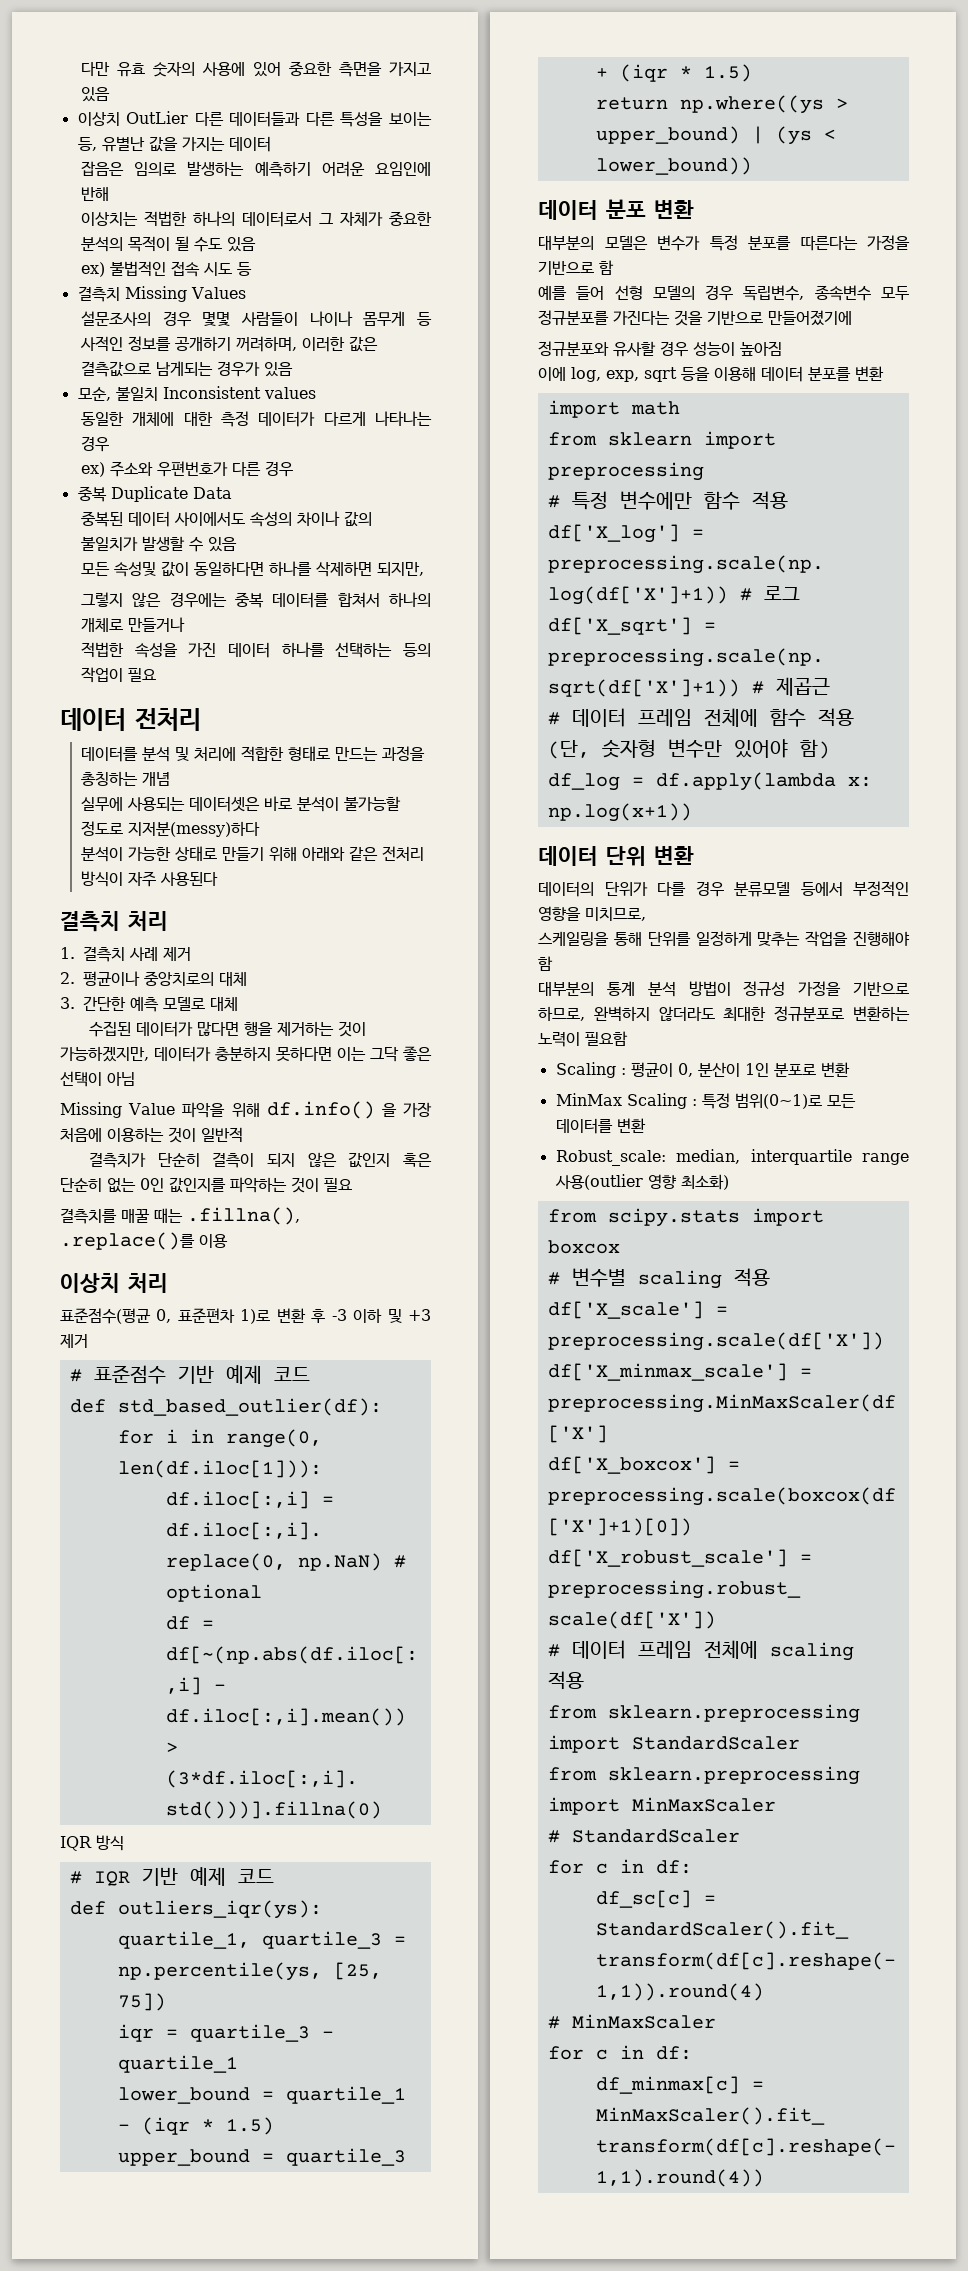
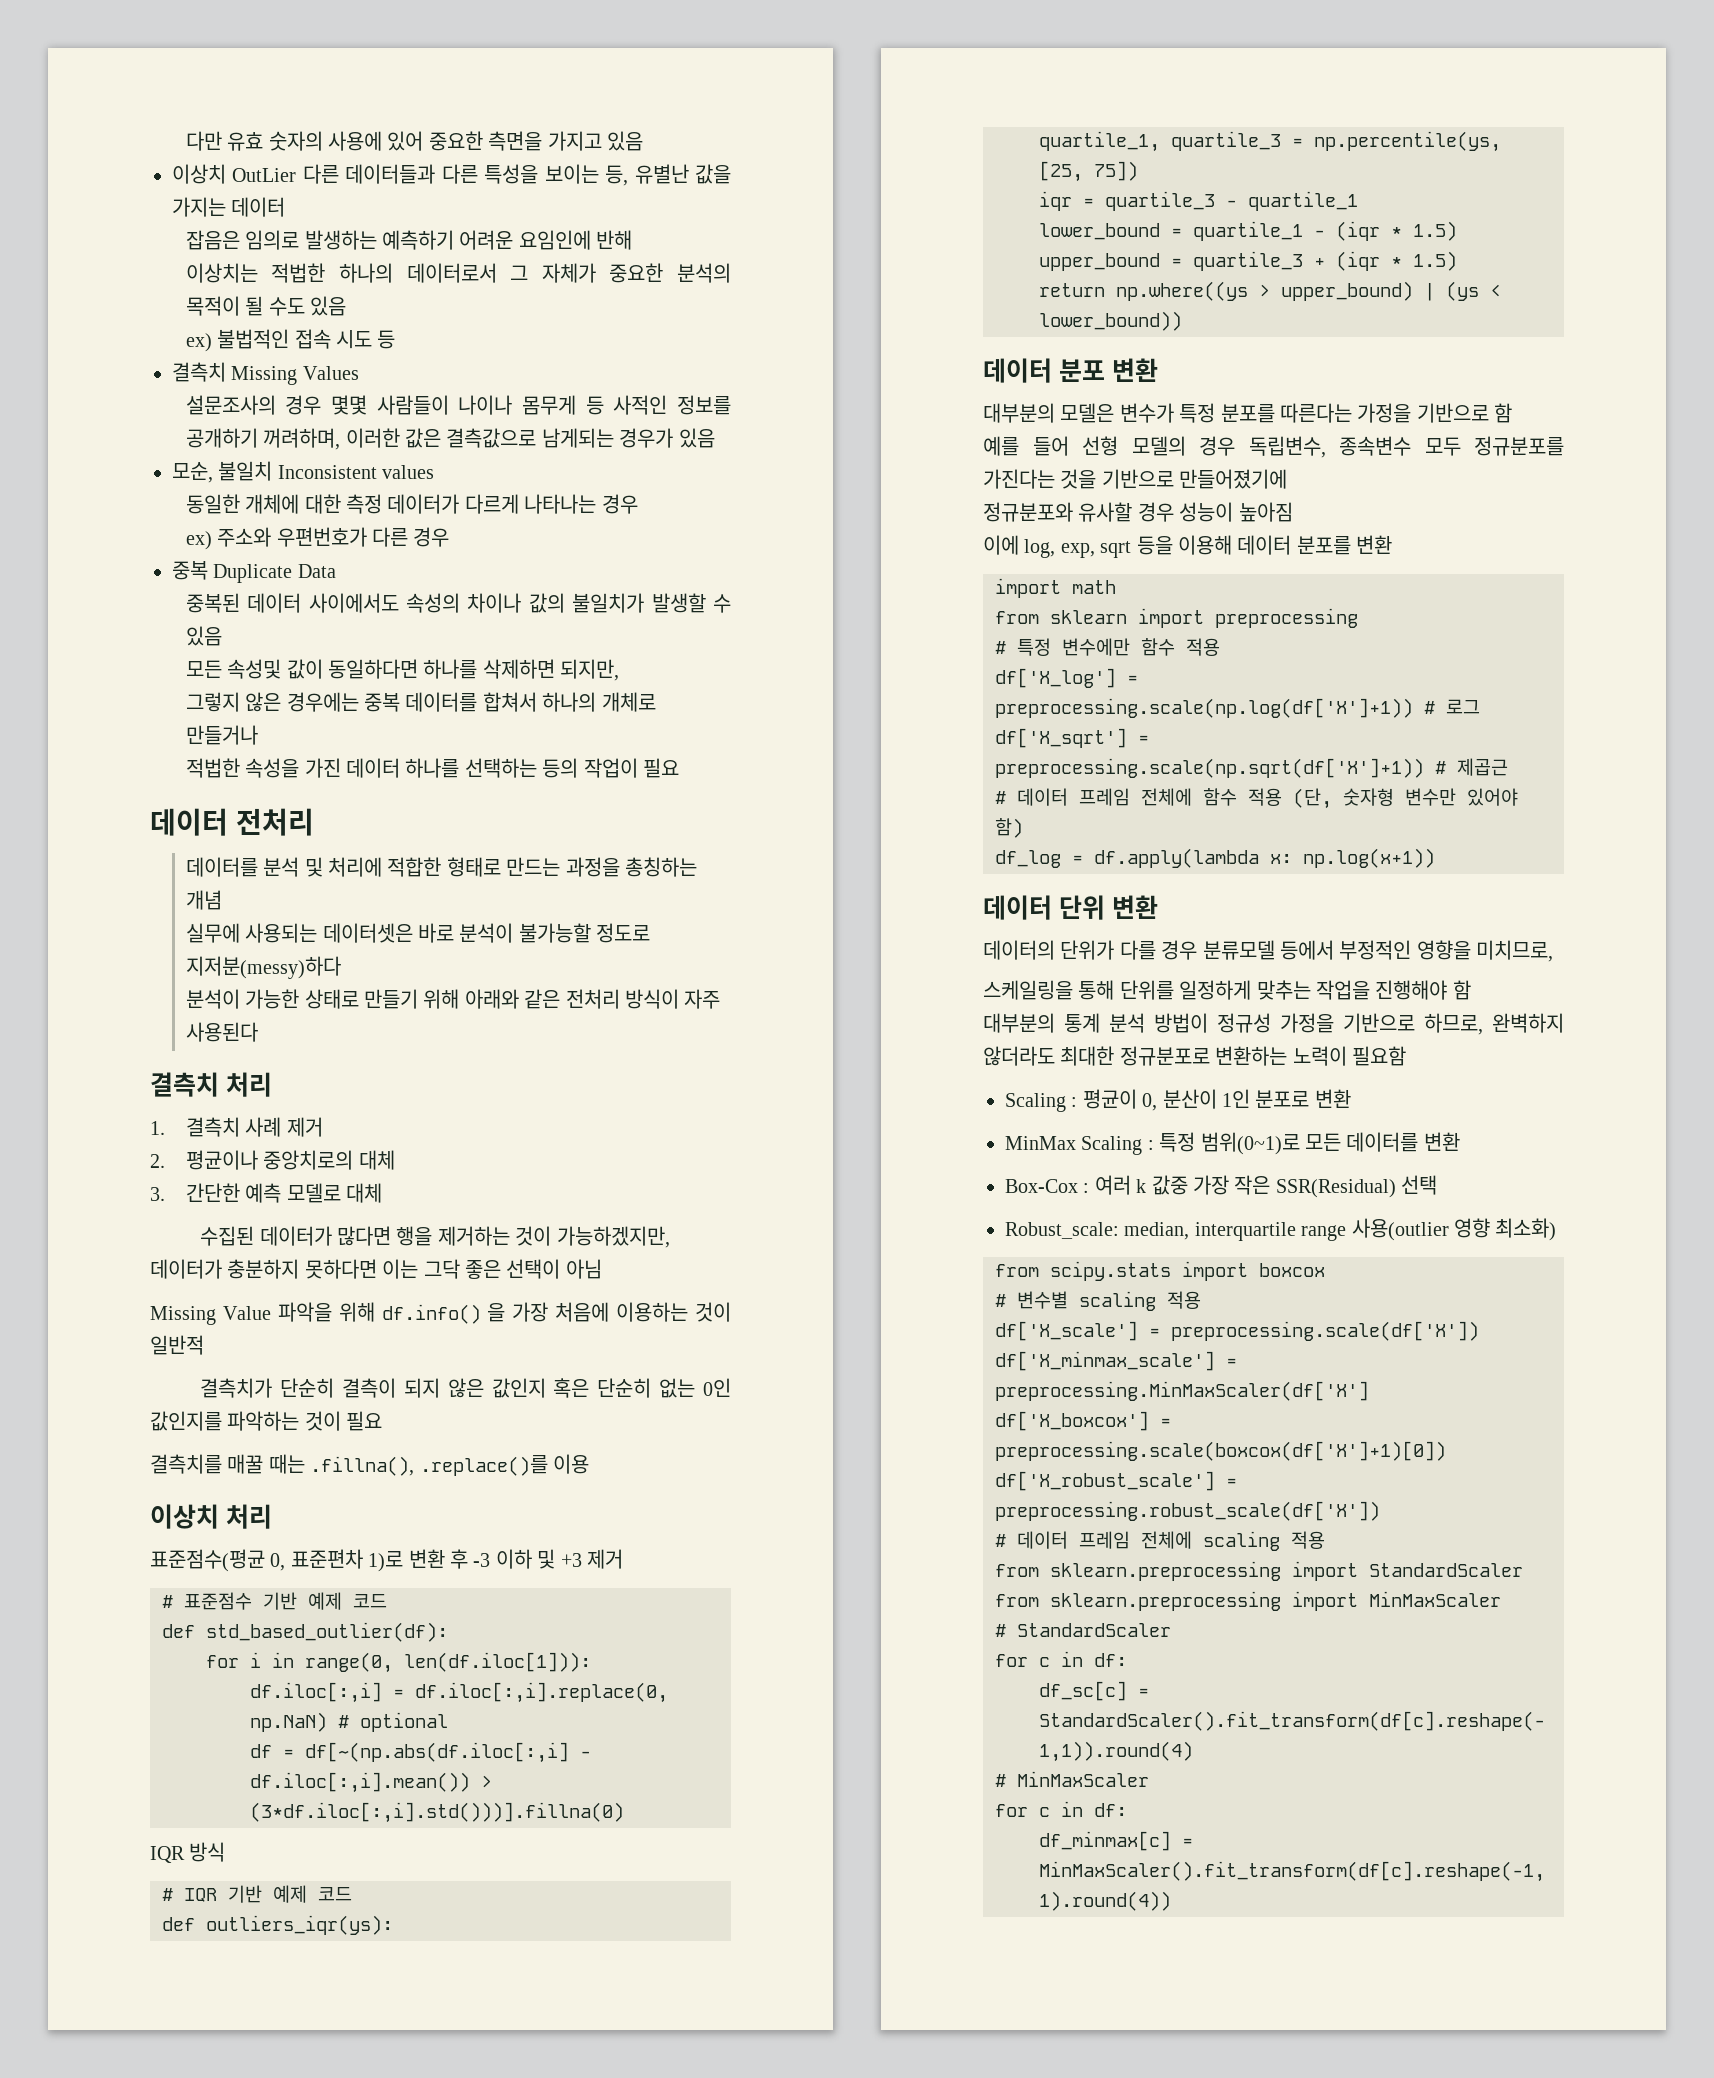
(646, 1125) none -> [1005,1175,1438,1198] // Box-Cox : 여러 k 값중 가장 작은 SSR(Residual) 선택

